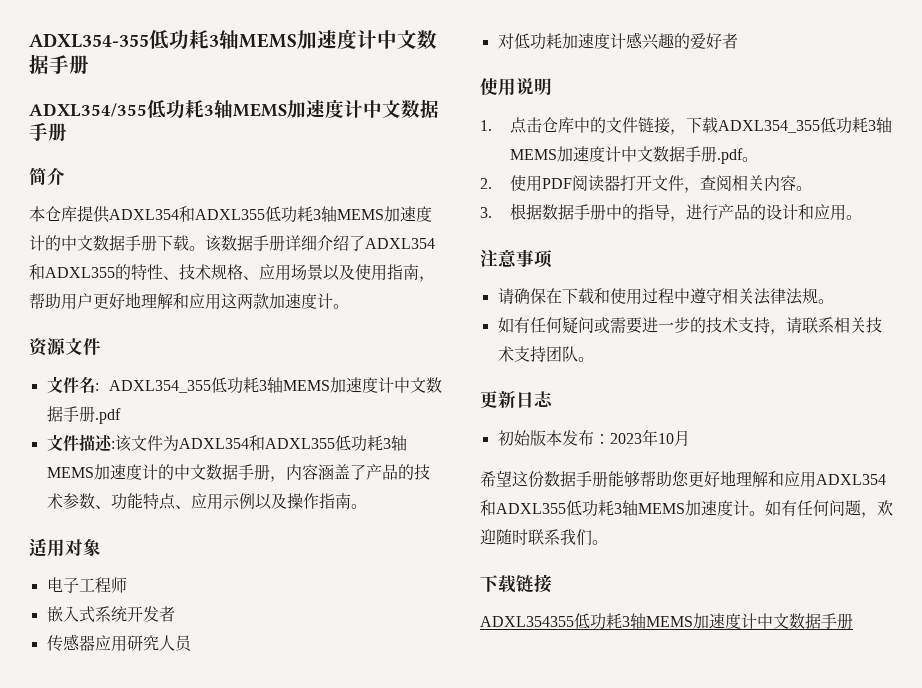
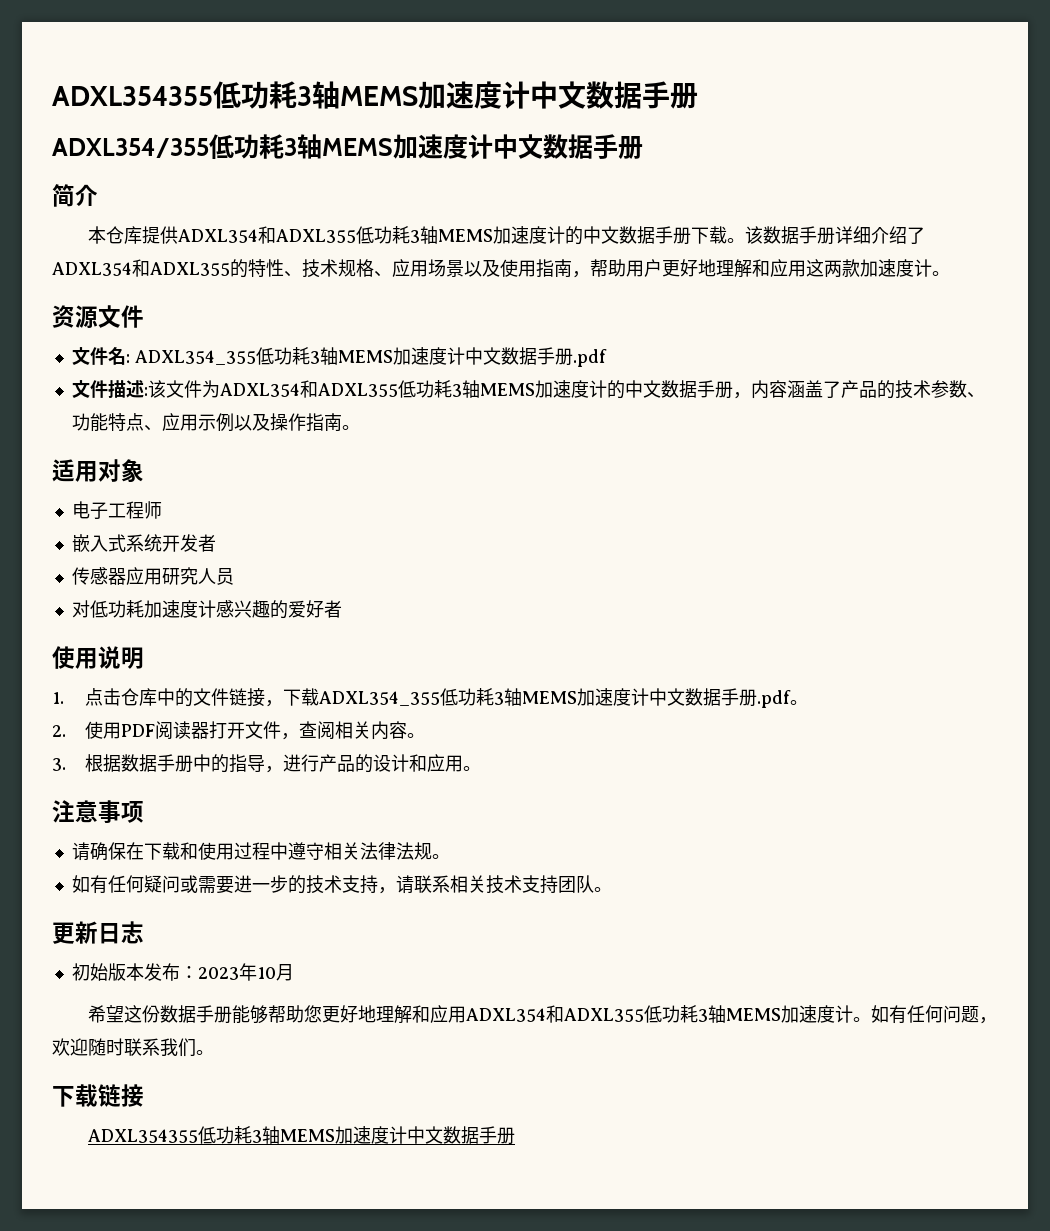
[29,33,149,48] ADXL354-355 -> [52,86,213,106] ADXL354355

